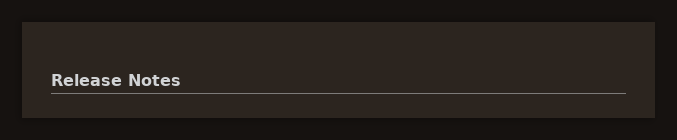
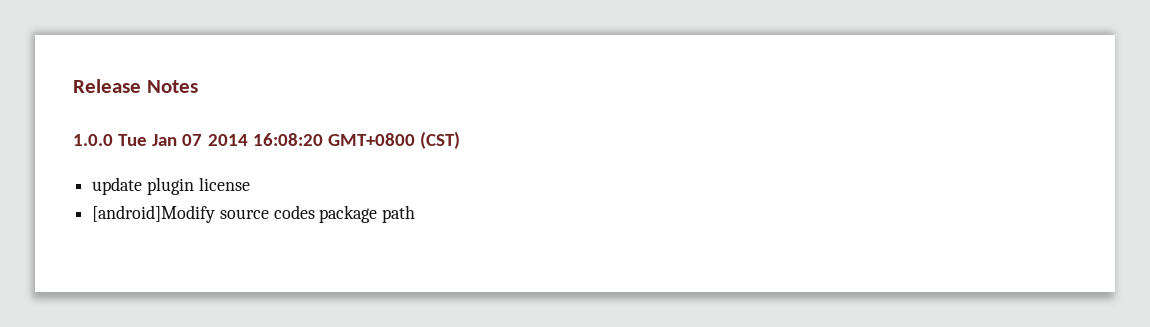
(181, 80) none -> [73,131,460,149] [92,177,250,195] [92,205,416,223] // 1.0.0 Tue Jan 07 2014 16:08:20 GMT+0800 (CST) // update plugin license // [android]Modify source codes package path

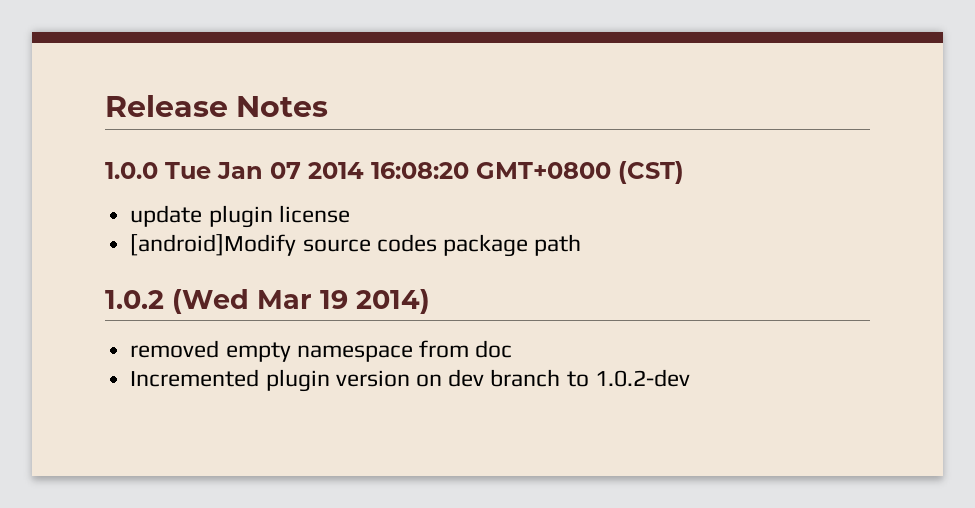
(416, 214) none -> [105,289,430,314] [130,340,513,362] [130,369,690,392] // 1.0.2 (Wed Mar 19 2014) // removed empty namespace from doc // Incremented plugin version on dev branch to 1.0.2-dev

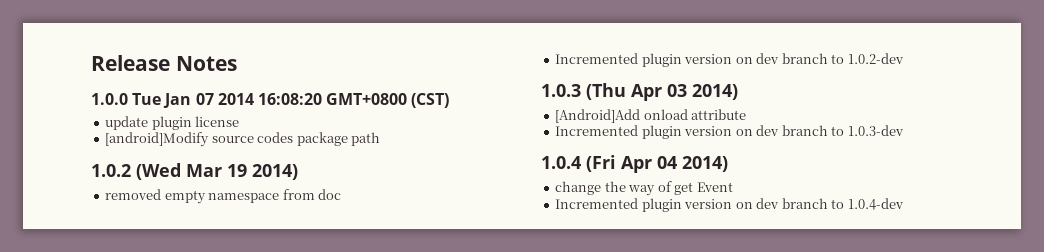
(690, 378) none -> [541,83,738,101] [555,109,747,123] [555,125,904,139] [541,155,728,173] [555,181,733,196] [555,198,904,212] // 1.0.3 (Thu Apr 03 2014) // [Android]Add onload attribute // Incremented plugin version on dev branch to 1.0.3-dev // 1.0.4 (Fri Apr 04 2014) // change the way of get Event // Incremented plugin version on dev branch to 1.0.4-dev

